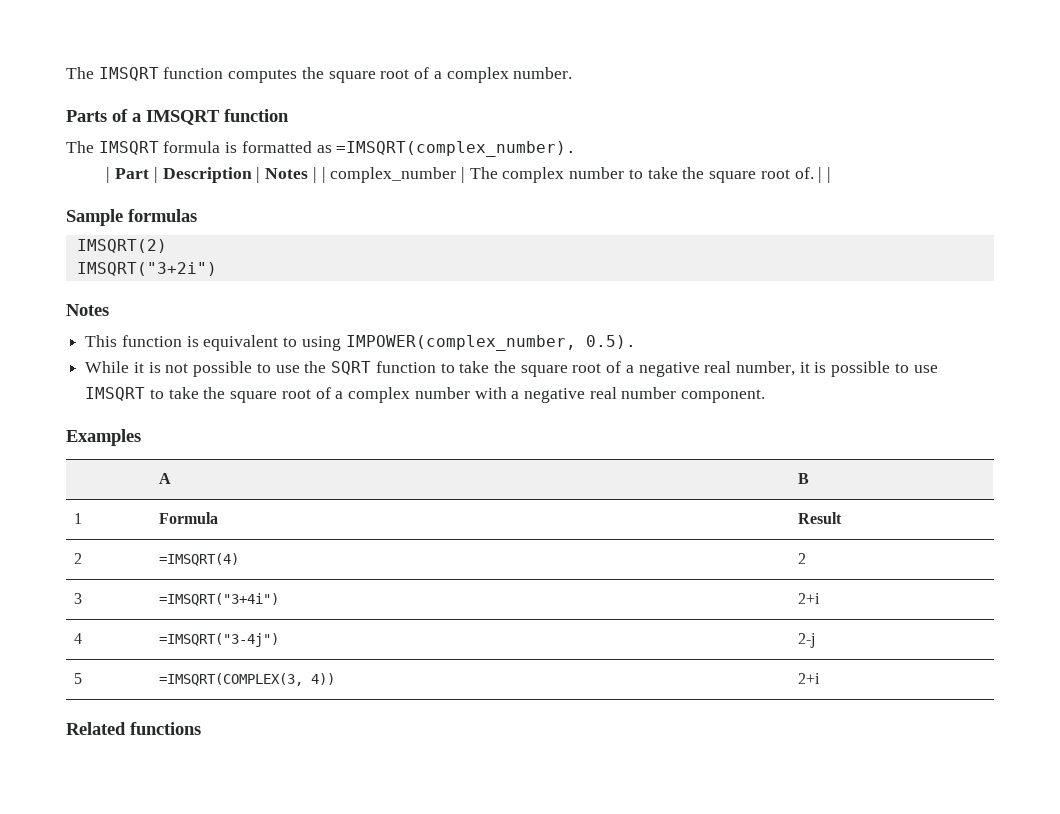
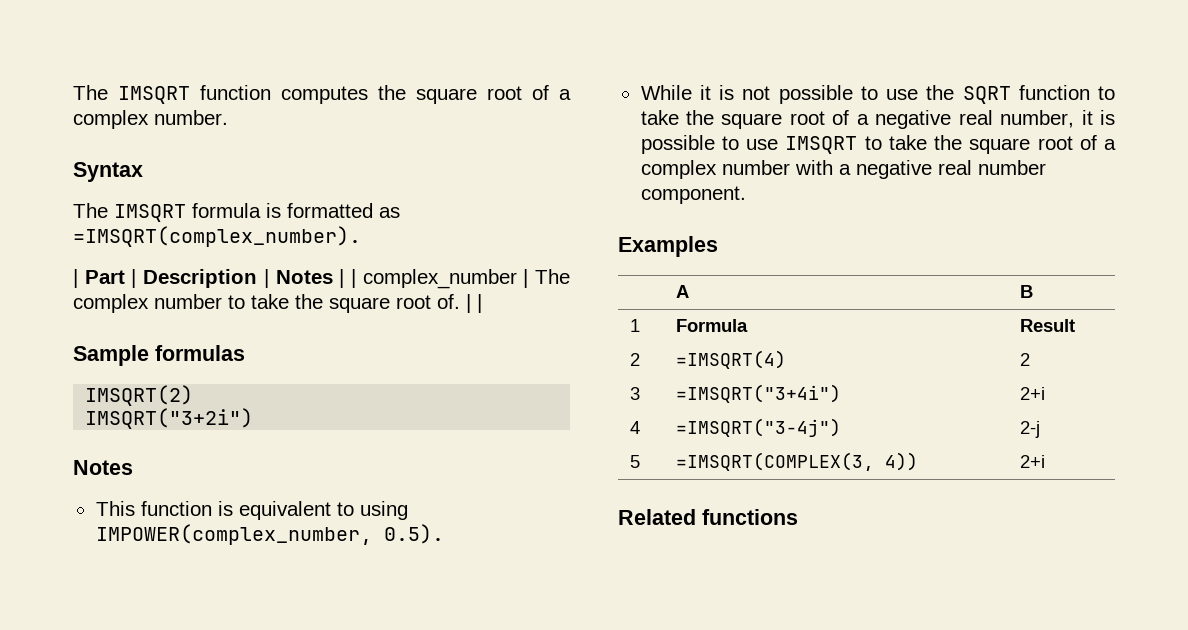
[66,109,289,125] Parts of a IMSQRT function -> [73,162,143,182] Syntax

